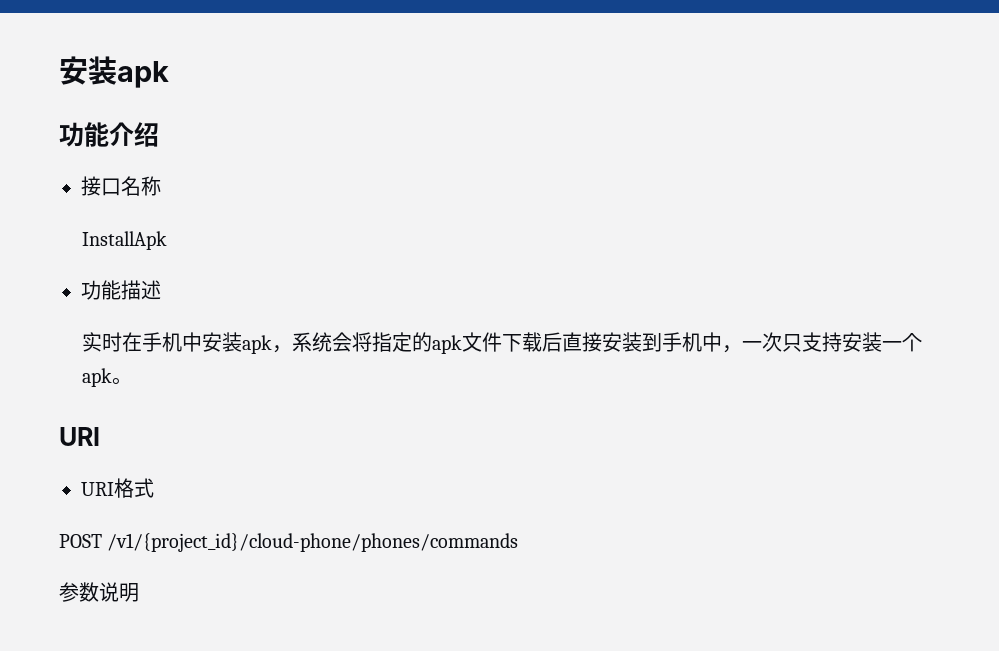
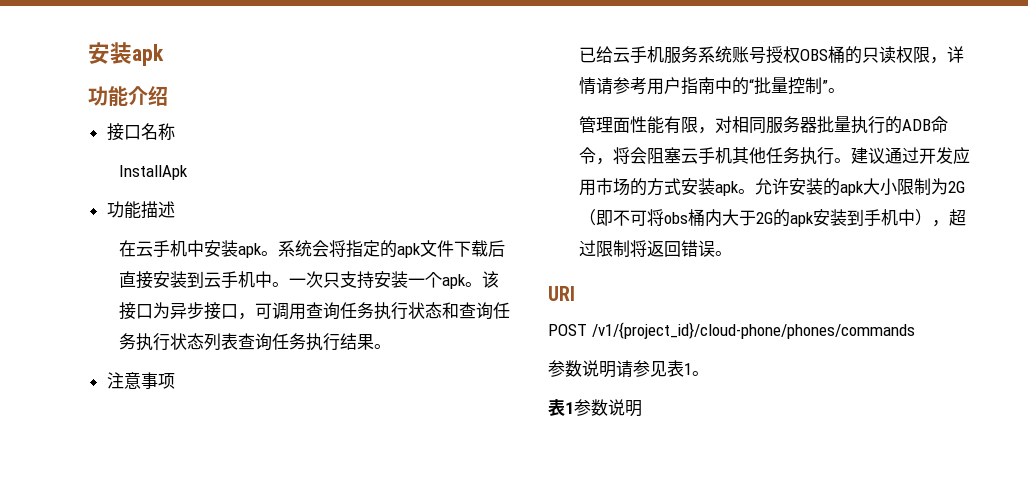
[82,332,143,352] 实时在 -> [118,240,153,257] 在云
[272,345,293,353] ， -> [260,251,278,256] 。
[662,332,743,353] 手机中， -> [203,271,289,289] 云手机中。
[59,427,100,446] [81,478,154,498] // URI // URI格式 -> [481,271,499,288] [118,302,510,320] [118,333,391,351] [106,372,175,389] [578,46,964,64] [578,77,845,95] [578,116,948,134] [578,147,970,165] [578,178,965,196] [578,209,966,227] [578,240,732,257] [548,286,575,301] 该接口为异步接口，可调用查询任务执行状态和查询任务执行状态列表查询任务执行结果。 // 注意事项 // 已给云手机服务系统账号授权OBS桶的只读权限，详情请参考用户指南中的“批量控制”。 // 管理面性能有限，对相同服务器批量执行的ADB命令，将会阻塞云手机其他任务执行。建议通过开发应用市场的方式安装apk。允许安装的apk大小限制为2G（即不可将obs桶内大于2G的apk安装到手机中），超过限制将返回错误。 // URI
(139, 592) none -> [616,360,709,378] [548,399,642,417] 请参见表1。 // 表1参数说明

